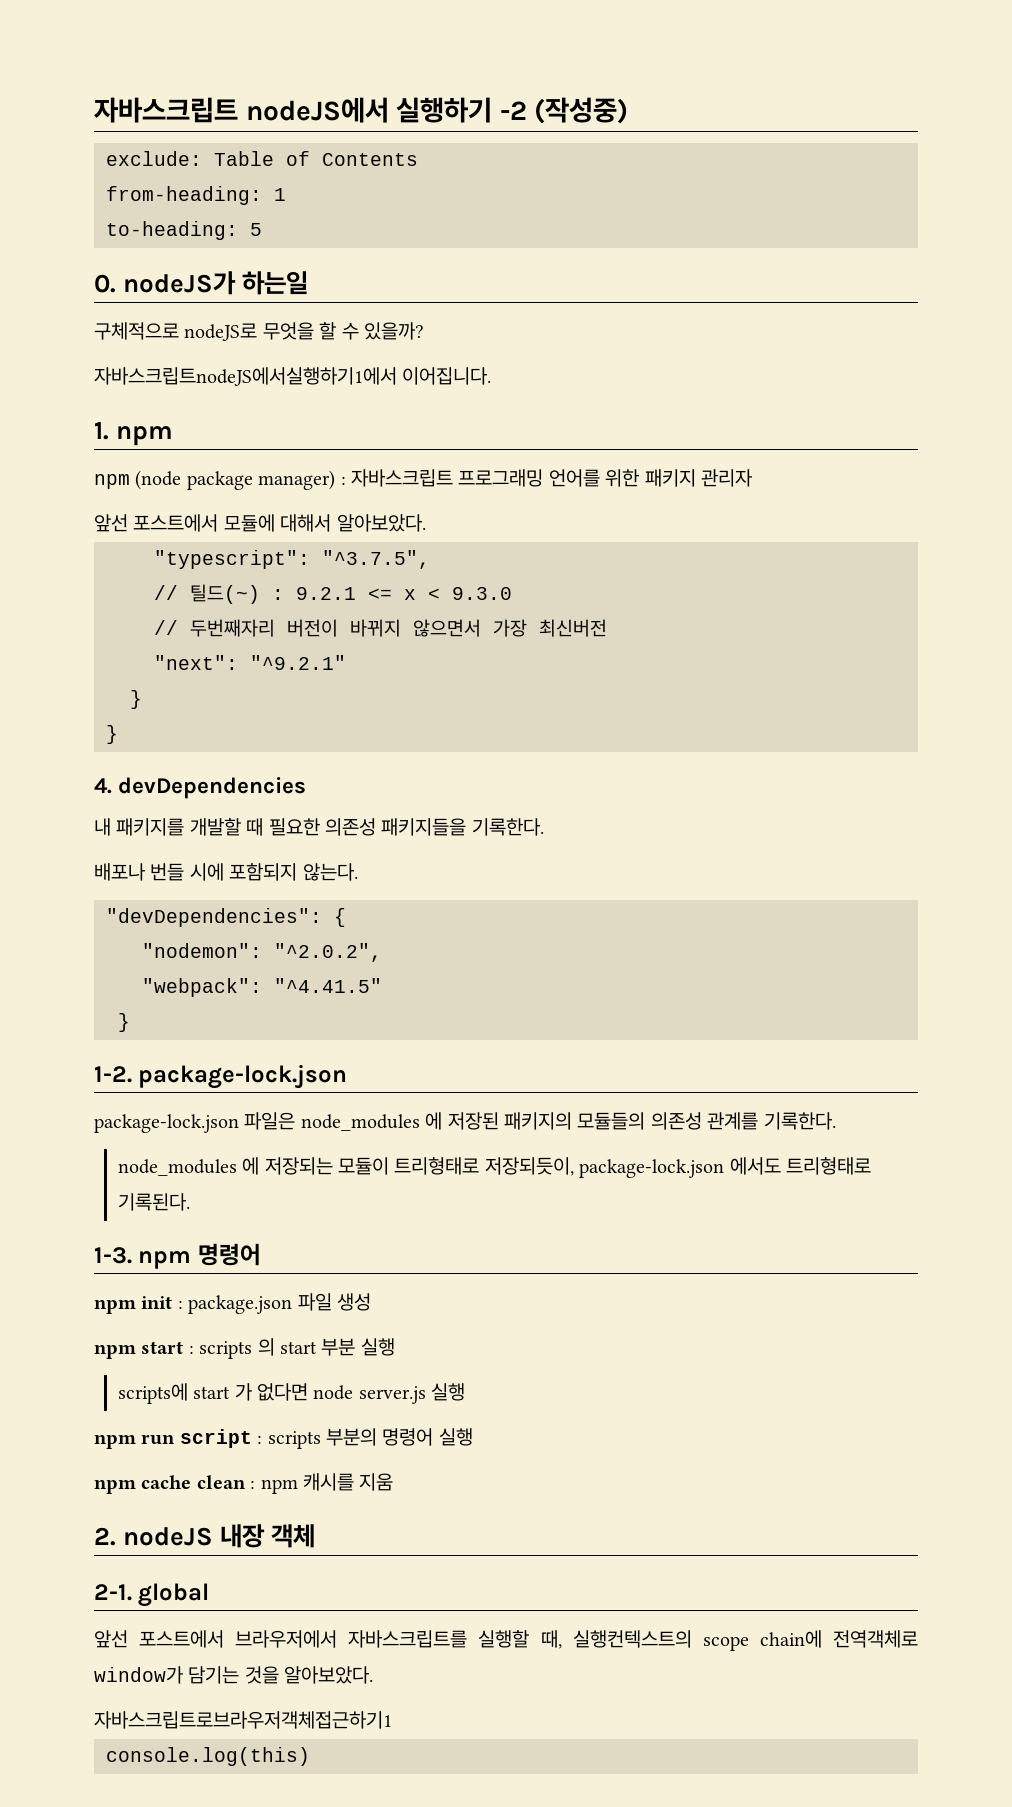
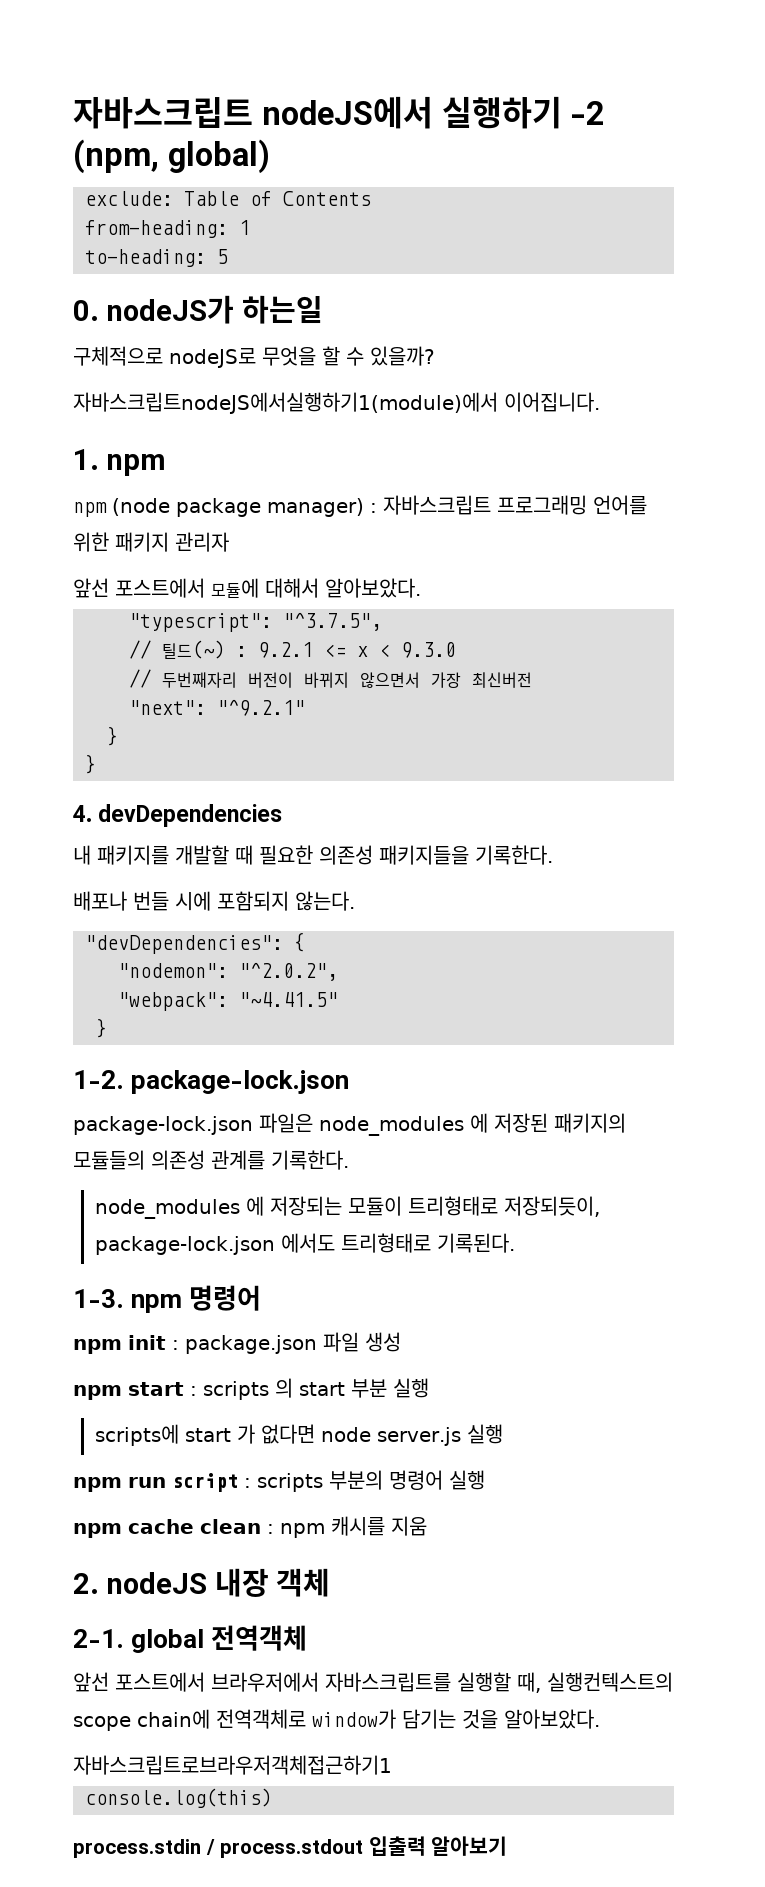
[534,97,629,124] (작성중) -> [73,139,270,174] (npm, global)
[94,367,397,386] 자바스크립트nodeJS에서실행하기1에서 -> [73,392,498,414] 자바스크립트nodeJS에서실행하기1(module)에서
[274,978,382,993] "^4.41.5" -> [239,992,338,1007] "~4.41.5"
(210, 1595) none -> [211,1625,308,1651] 전역객체
(310, 1756) none -> [73,1836,508,1858] // process.stdin / process.stdout 입출력 알아보기

